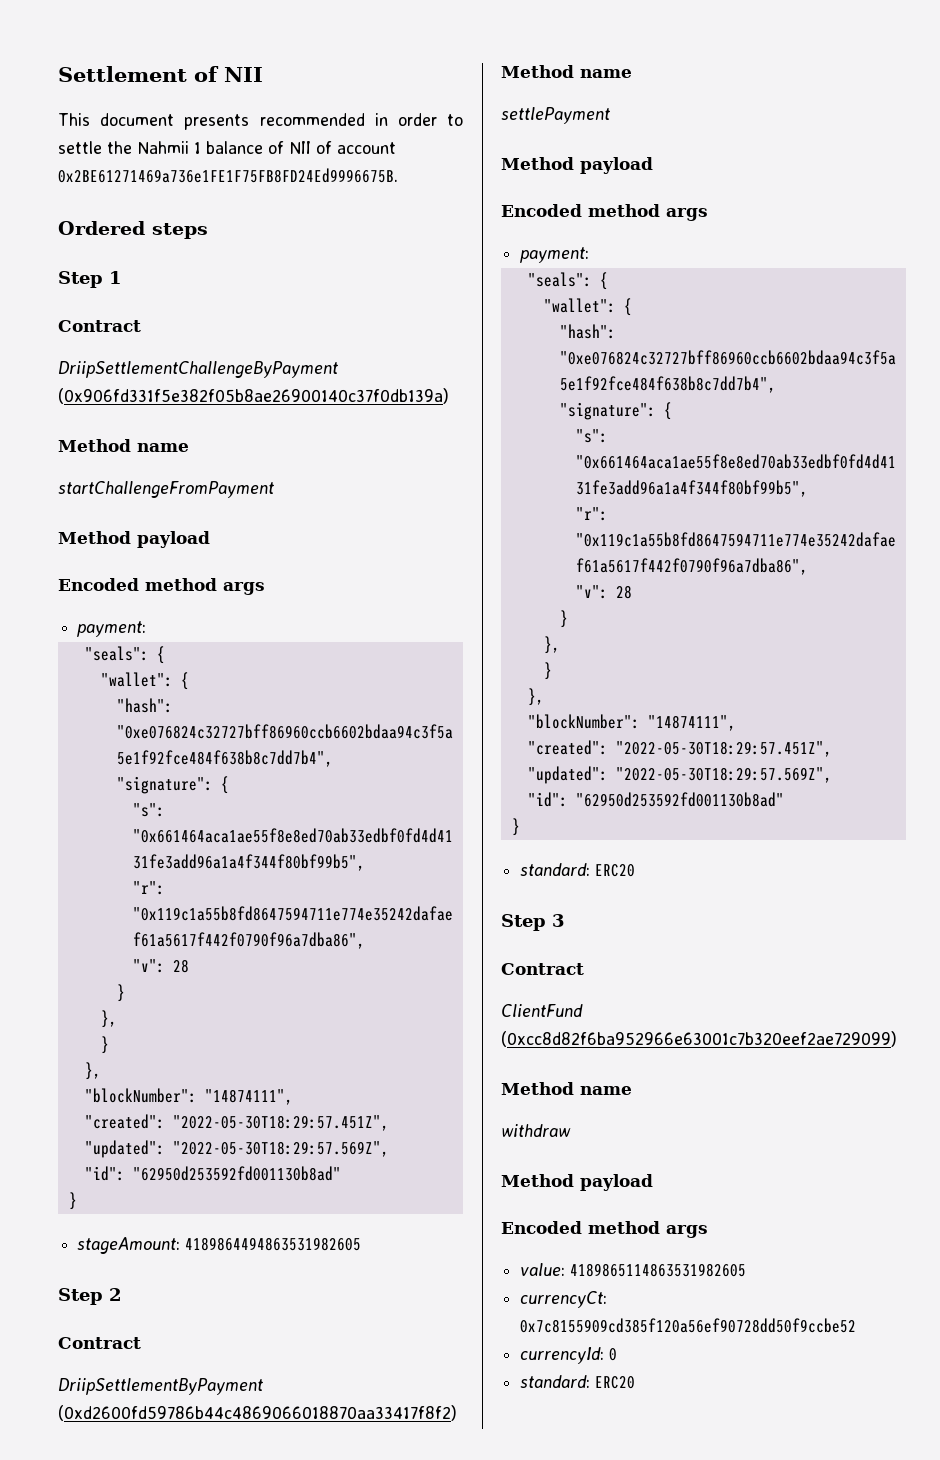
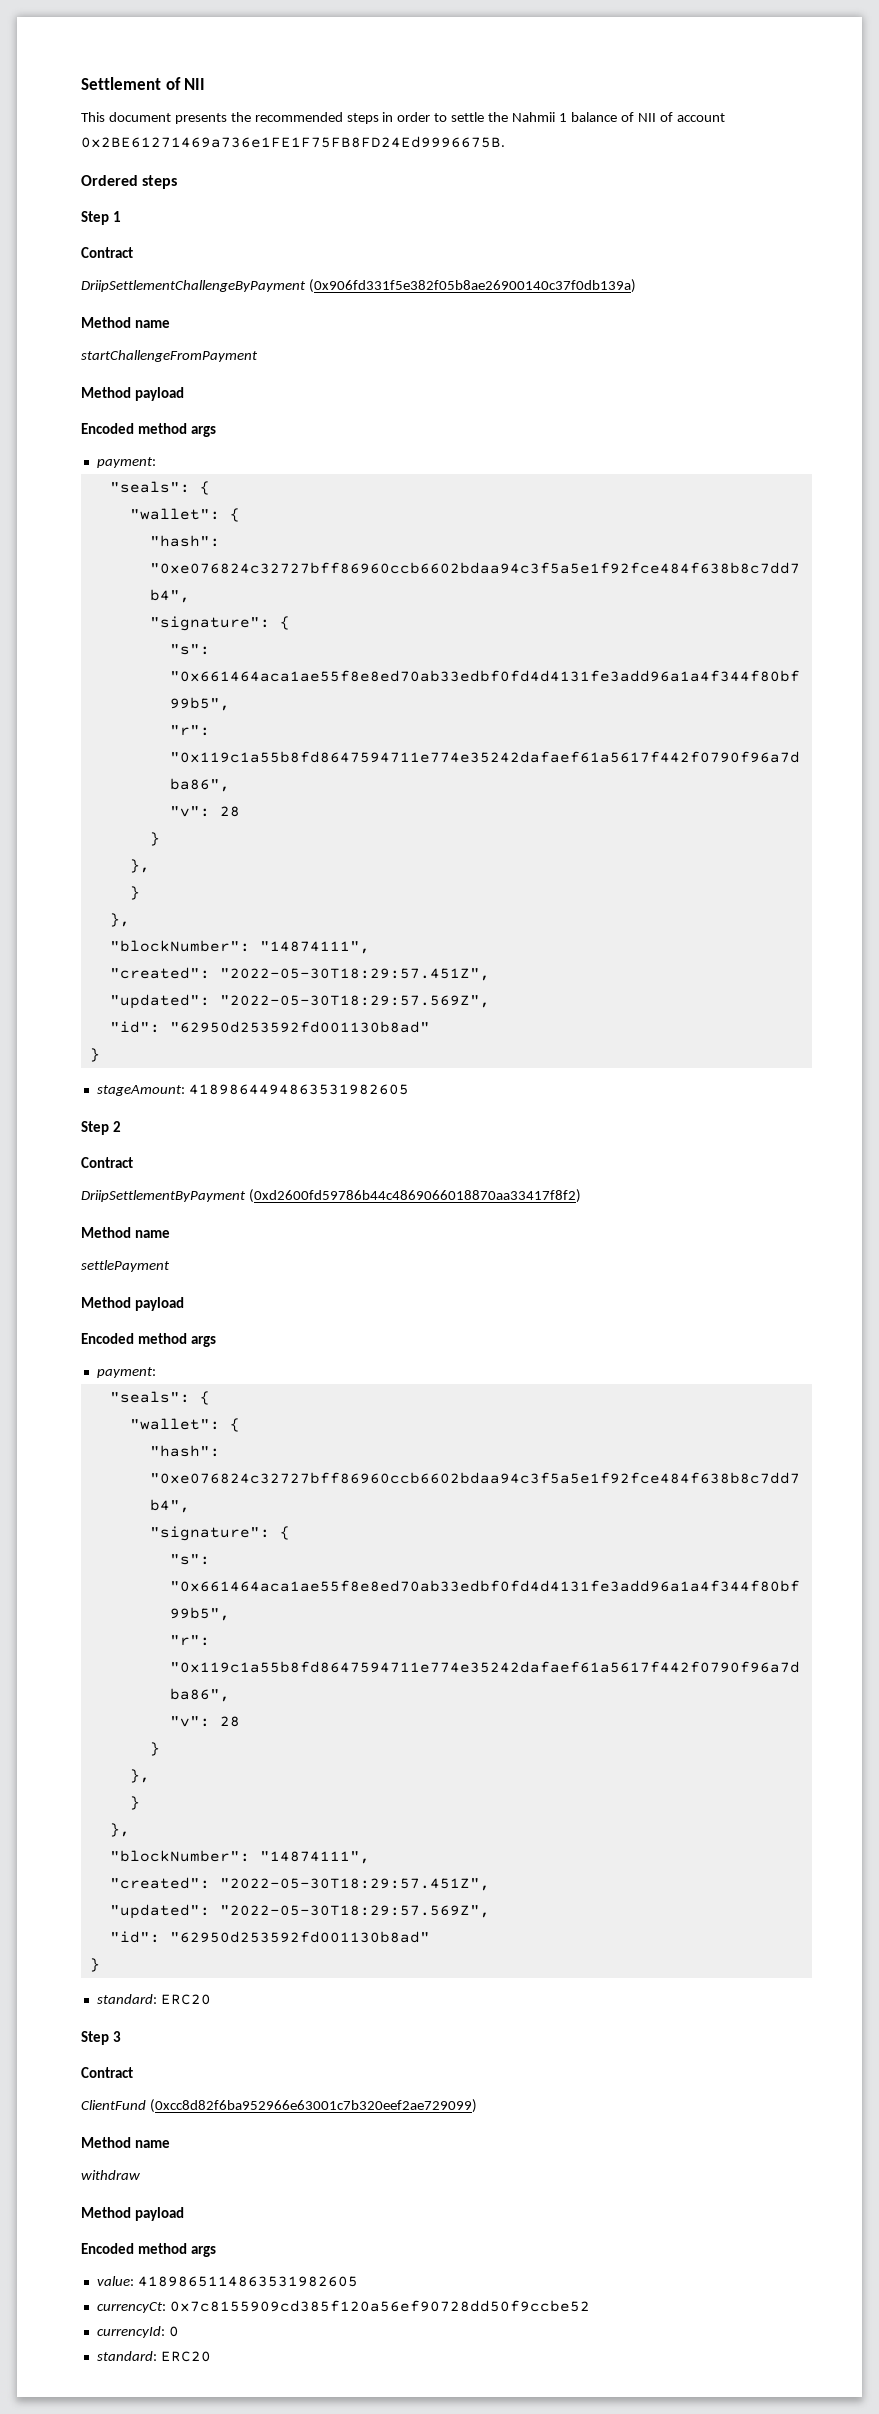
[259,113,365,126] recommended -> [230,112,379,124] the recommended steps

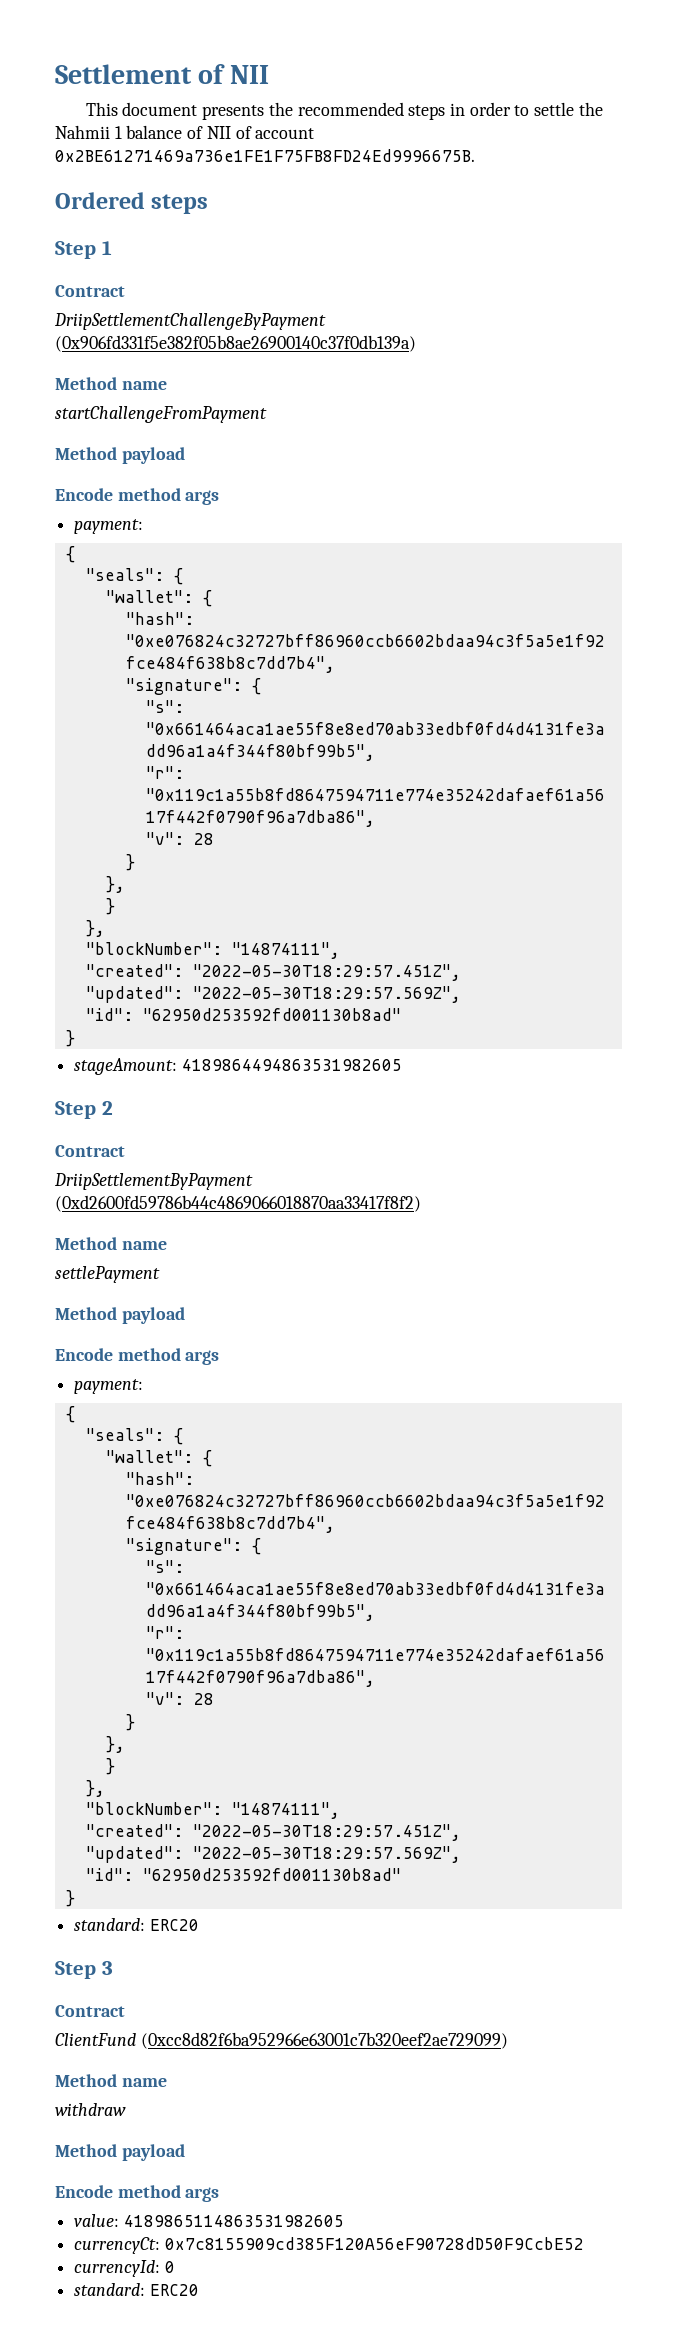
[81,423,216,437] [96,457,156,468] Encoded method args // payment: -> [55,488,220,505] [74,519,144,534] [65,546,75,563] Encode method args // payment: // {
[81,1333,216,1347] [96,1367,156,1378] Encoded method args // payment: -> [55,1348,220,1365] [74,1379,144,1394] [65,1406,75,1423] Encode method args // payment: // {
[81,2243,134,2254] Encoded -> [55,2185,113,2198] Encode
[169,2300,590,2312] 0x7c8155909cd385f120a56ef90728dd50f9ccbe52 -> [164,2237,584,2250] 0x7c8155909cd385F120A56eF90728dD50F9CcbE52

